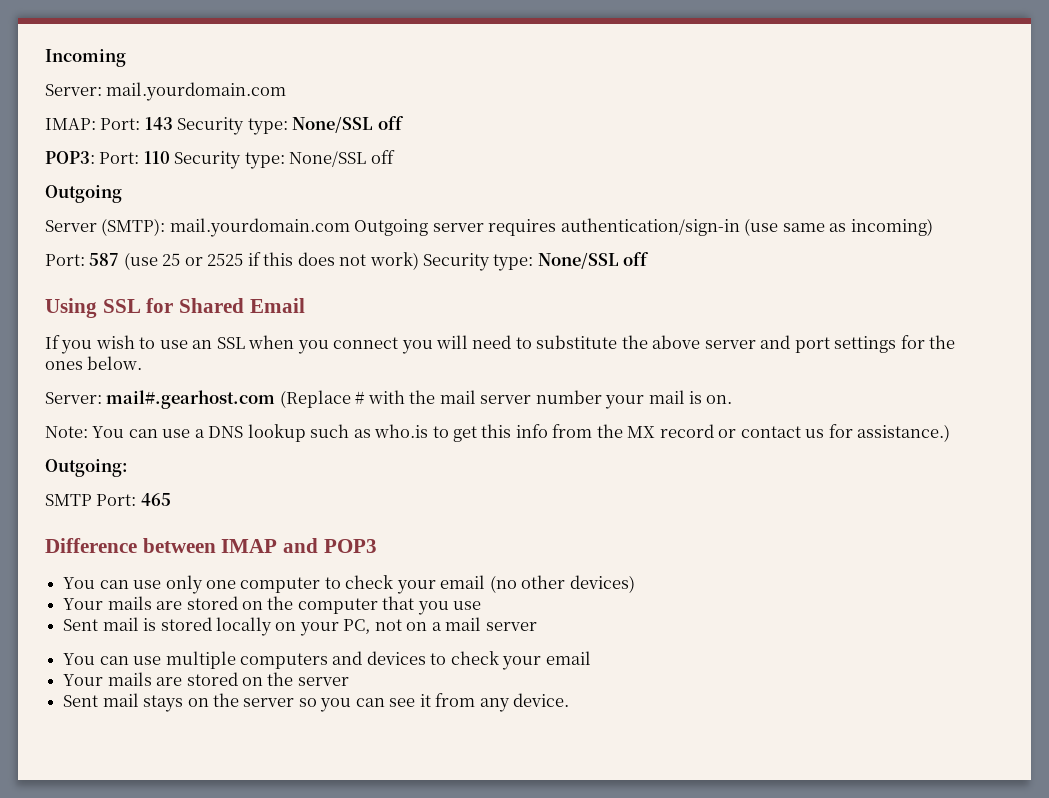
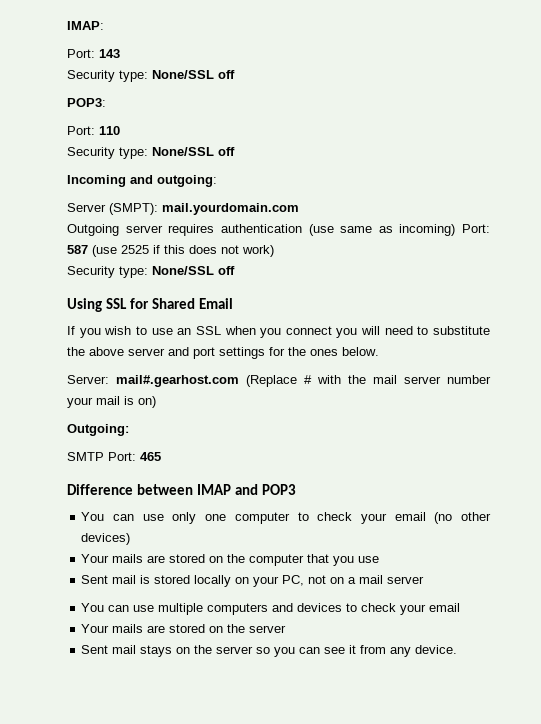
[45,49,126,67] [45,82,287,101] [45,118,96,130] Incoming // Server: mail.yourdomain.com // IMAP: -> [67,21,104,30] IMAP: //
(173, 123) none -> (120, 53) //
(95, 157) none -> (106, 102) //
[174,150,395,169] [45,185,122,203] Security type: None/SSL off // Outgoing -> [67,147,235,159] [67,175,217,187] // Security type: None/SSL off // Incoming and outgoing:
[101,218,350,237] (SMTP): mail.yourdomain.com -> [109,203,299,215] (SMPT): mail.yourdomain.com //
[560,218,740,236] authentication/sign-in -> [220,224,302,233] authentication
(933, 227) // -> (456, 230) none
[162,253,203,266] 25 or -> (117, 251) none
(419, 261) none -> (274, 251) //
[706,395,733,404] [45,424,951,442] on. // Note: You can use a DNS lookup such as who.is to get this info from the MX record or contact us for assistance.) -> [138,396,156,408] on)

